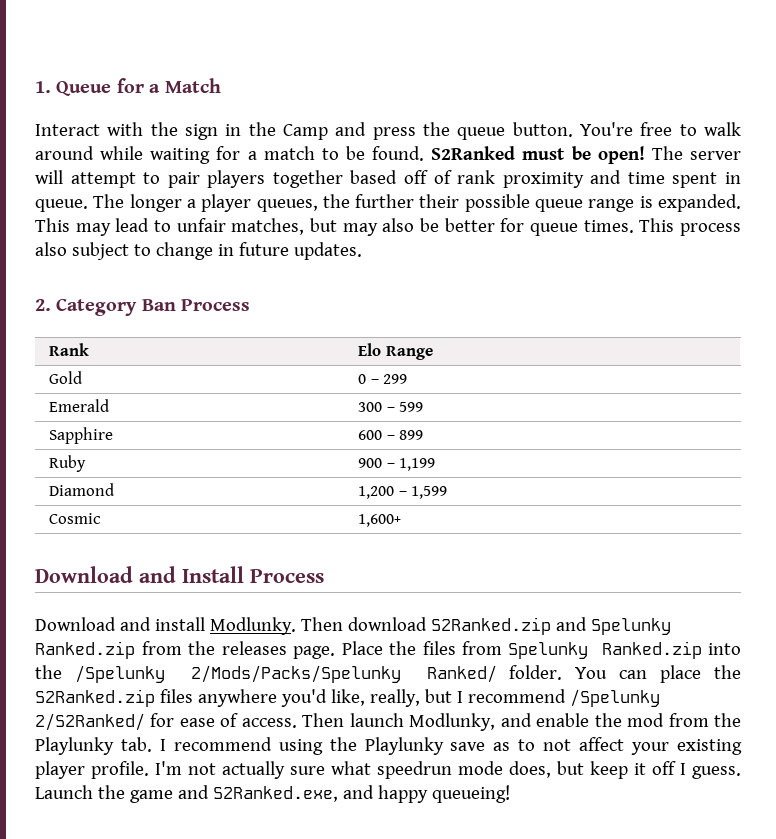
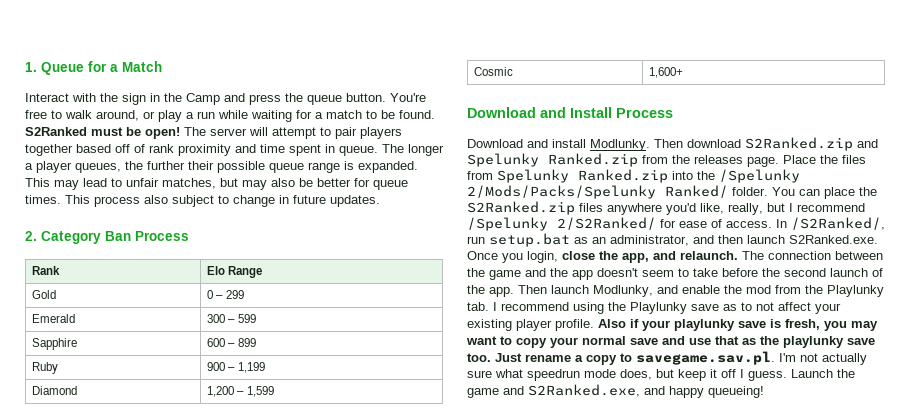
[35,146,94,160] around -> [96,110,215,122] around, or play a run
(297, 723) none -> [776,217,885,230] [467,233,878,247] [467,251,883,263] [467,268,883,280] [467,285,514,297] In /S2Ranked/, run setup.bat as an administrator, and then launch S2Ranked.exe. Once you login, close the app, and relaunch. The connection between the game and the app doesn't seem to take before the second launch of the app.
(149, 770) none -> [598,319,878,331] [466,336,875,348] [467,351,775,365] Also if your playlunky save is fresh, you may want to copy your normal save and use that as the playlunky save too. Just rename a copy to savegame.sav.pl.

